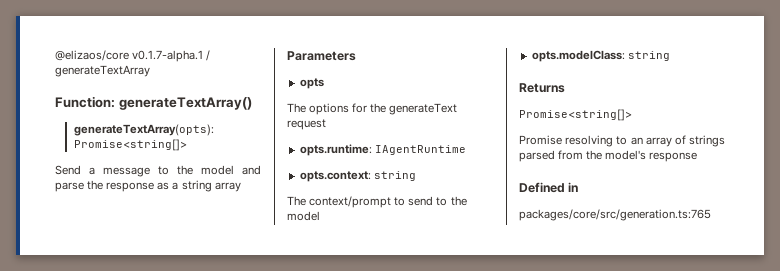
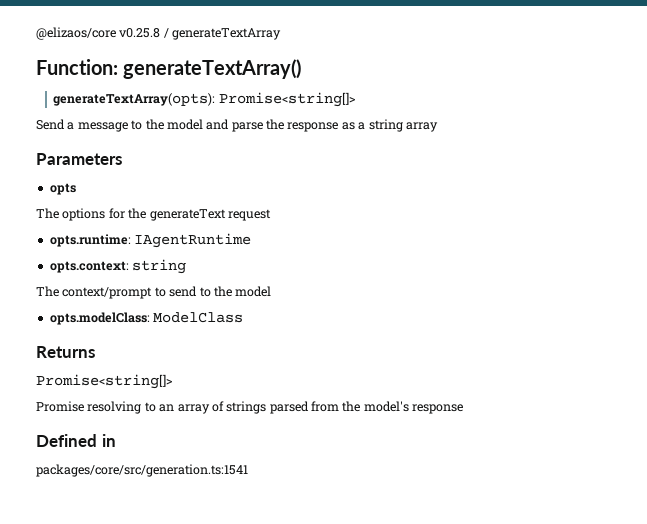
[132,50,204,62] v0.1.7-alpha.1 -> [119,28,161,38] v0.25.8
[627,51,670,61] string -> [153,312,244,323] ModelClass
[519,209,711,221] packages/core/src/generation.ts:765 -> [36,464,248,477] packages/core/src/generation.ts:1541

